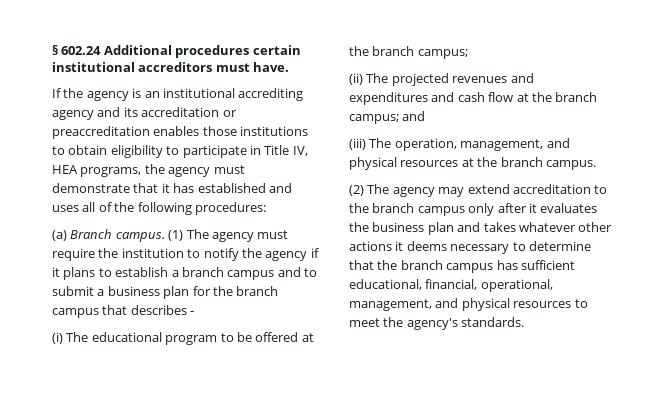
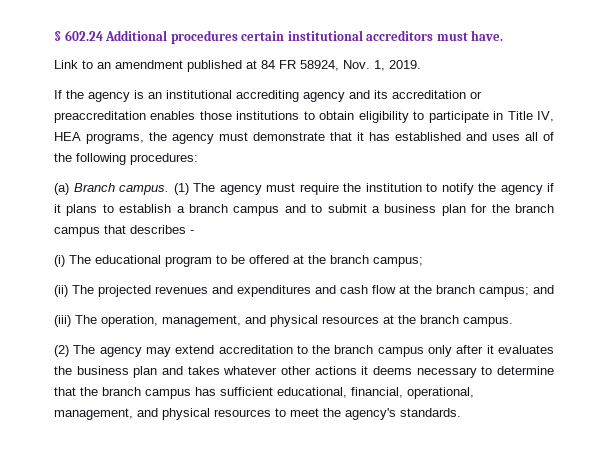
(290, 67) none -> [54,60,421,72] // Link to an amendment published at 84 FR 58924, Nov. 1, 2019.

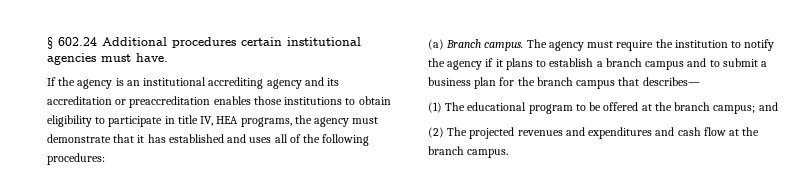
[366,30,434,41] accreditors -> [47,53,96,65] agencies
[54,60,421,72] // Link to an amendment published at 84 FR 58924, Nov. 1, 2019. -> (168, 57) none
[507,111,533,120] Title -> [177,115,198,124] title
[173,183,189,195] (1) -> (524, 46) none
[130,225,194,234] [54,255,65,267] describes - // (i) -> [642,77,700,86] [428,102,442,113] describes— // (1)
[54,285,68,297] // (ii) -> [758,102,778,111] [428,127,444,138] and // (2)
[479,285,554,297] [54,315,513,327] [54,345,555,357] [54,366,554,378] [54,387,474,399] [54,408,461,420] campus; and // (iii) The operation, management, and physical resources at the branch campus. // (2) The agency may extend accreditation to the branch campus only after it evaluates the business plan and takes whatever other actions it deems necessary to determine that the branch campus has sufficient educational, financial, operational, management, and physical resources to meet the agency's standards. -> [467,149,509,158] campus.

